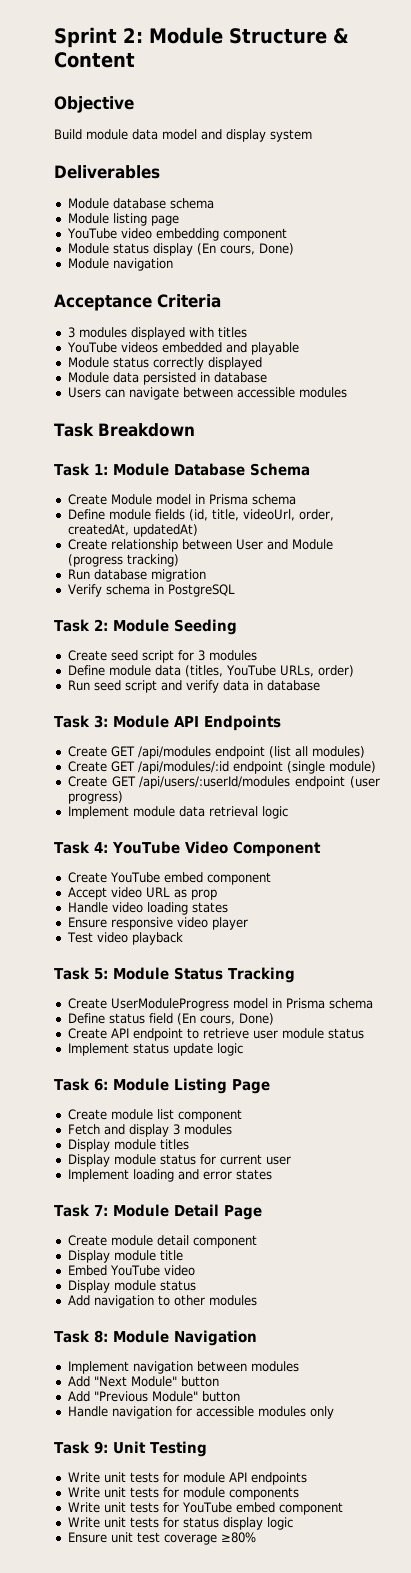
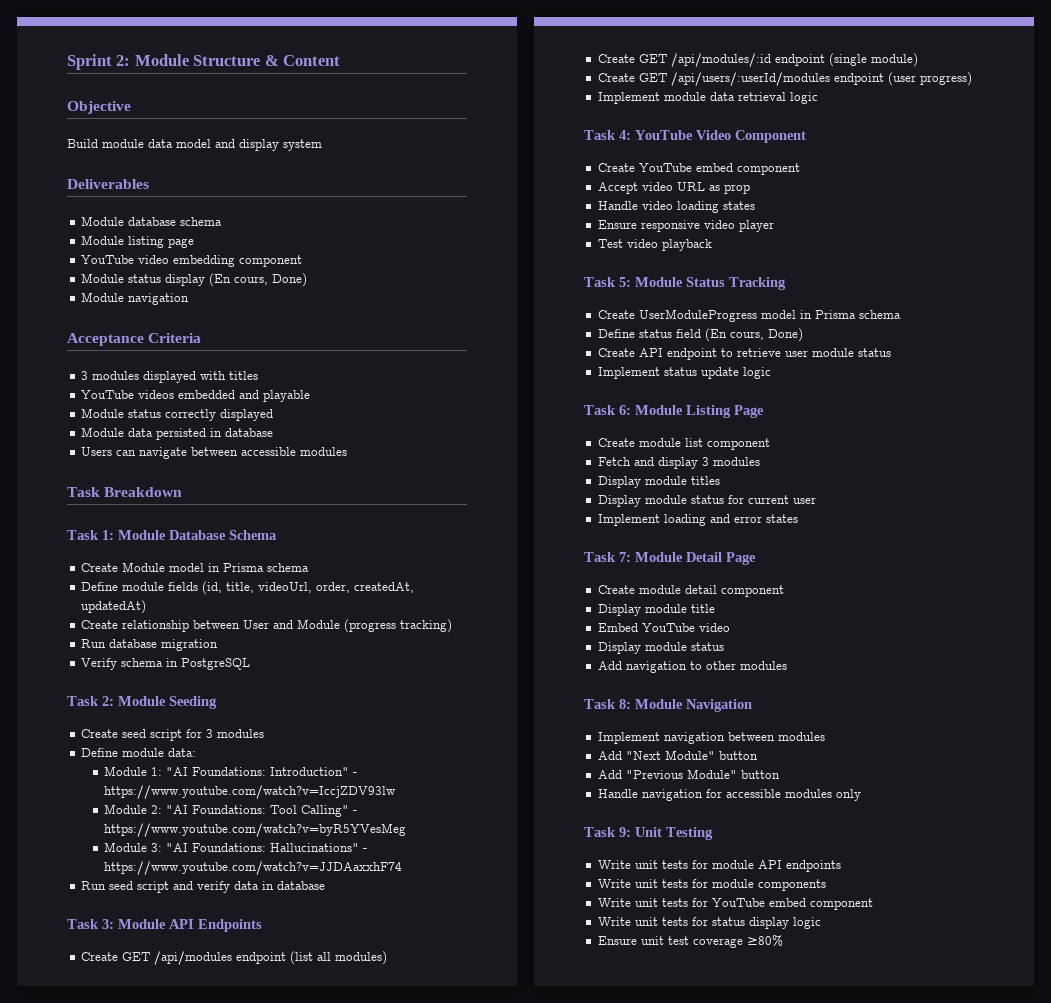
[154,665,354,677] data (titles, YouTube URLs, order) -> [167,748,196,757] [104,766,358,776] [104,785,397,799] [104,804,358,817] [104,823,407,837] [104,842,368,852] [104,861,403,875] data: // Module 1: "AI Foundations: Introduction" - https://www.youtube.com/watch?v=IccjZDV93lw // Module 2: "AI Foundations: Tool Calling" - https://www.youtube.com/watch?v=byR5YVesMeg // Module 3: "AI Foundations: Hallucinations" - https://www.youtube.com/watch?v=JJDAaxxhF74

